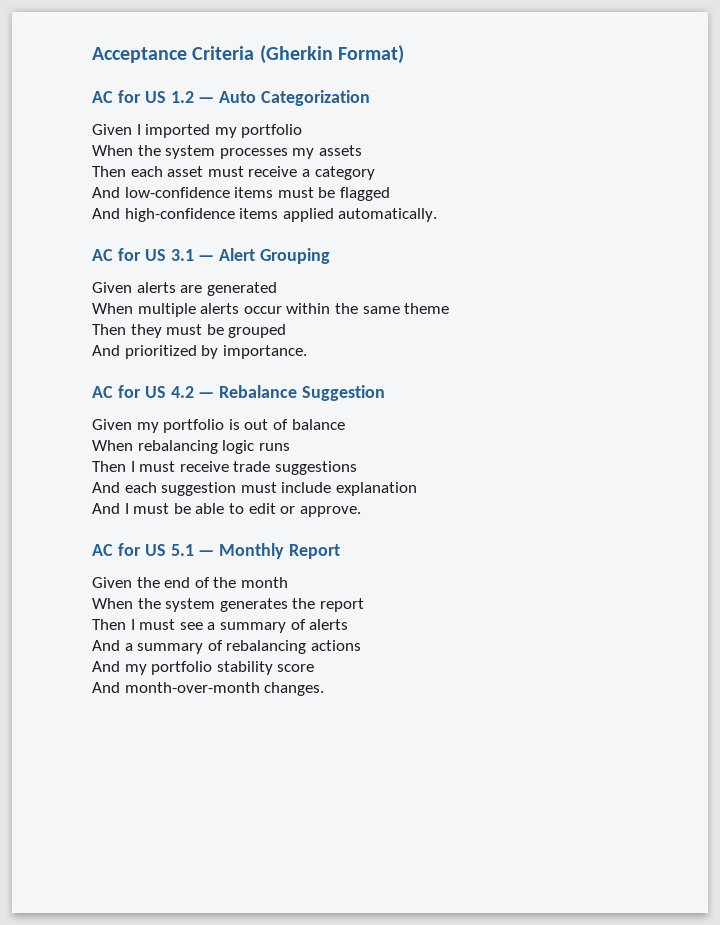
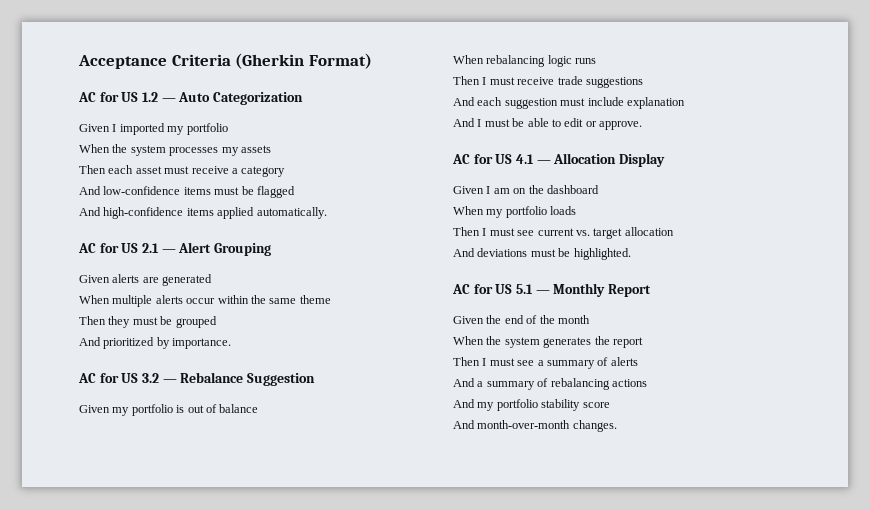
[170,249,194,261] 3.1 -> [141,243,159,253] 2.1
[170,386,194,398] 4.2 -> [141,373,159,383] 3.2
(361, 511) none -> [452,153,665,167] [453,185,599,194] [453,206,577,218] [453,227,674,239] [453,248,631,260] // AC for US 4.1 — Allocation Display // Given I am on the dashboard // When my portfolio loads // Then I must see current vs. target allocation // And deviations must be highlighted.

